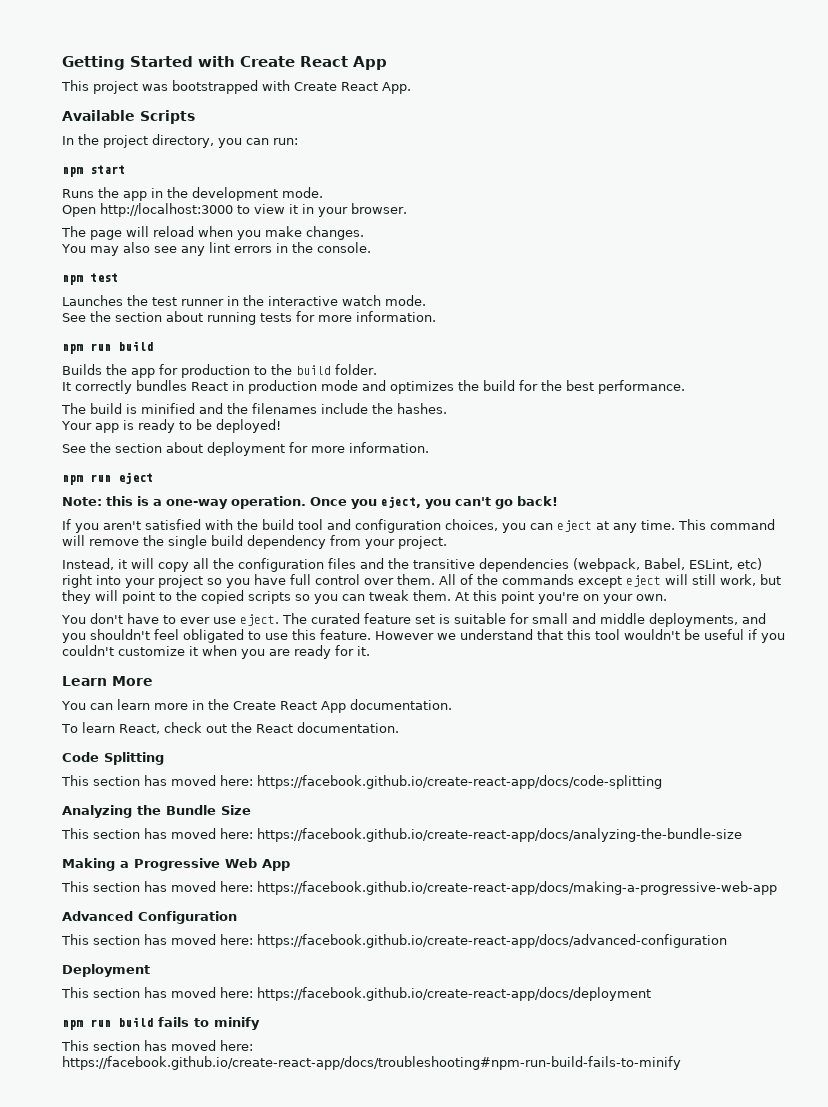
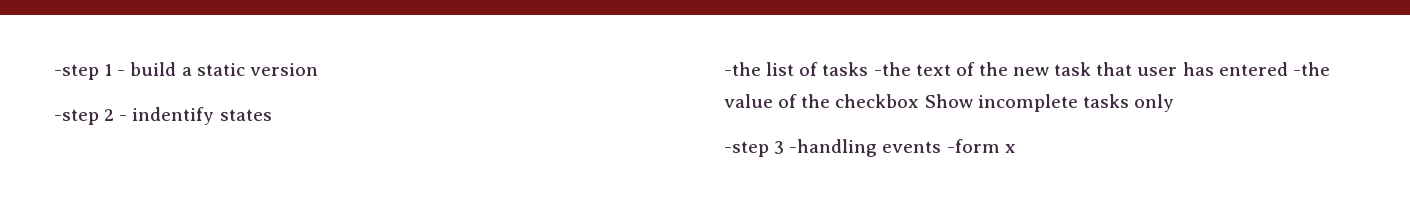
[62,56,387,70] [61,80,411,94] [62,110,195,124] [62,134,298,148] [62,165,125,177] [62,187,323,201] [62,203,407,217] [61,226,364,240] [61,242,371,256] [62,273,118,285] [62,295,426,306] [62,311,436,325] [62,341,153,354] [62,364,377,378] [62,380,685,394] [61,403,447,414] [61,419,281,433] [62,442,429,456] [62,472,153,485] [62,496,558,509] [62,519,775,533] [62,535,447,549] [62,558,762,572] [62,574,781,588] [62,590,667,604] [61,613,766,627] [62,629,785,643] [62,645,370,659] [62,676,153,686] [61,699,452,713] [61,722,399,734] [62,752,164,765] [61,775,662,789] [62,805,251,818] [61,828,742,842] [62,858,290,871] [61,881,777,895] [62,911,237,924] [61,934,727,948] [62,964,150,977] [61,987,651,1001] [62,1017,260,1030] [61,1040,253,1051] [62,1056,681,1070] Getting Started with Create React App // This project was bootstrapped with Create React App. // Available Scripts // In the project directory, you can run: // npm start // Runs the app in the development mode. // Open http://localhost:3000 to view it in your browser. // The page will reload when you make changes. // You may also see any lint errors in the console. // npm test // Launches the test runner in the interactive watch mode. // See the section about running tests for more information. // npm run build // Builds the app for production to the build folder. // It correctly bundles React in production mode and optimizes the build for the best performance. // The build is minified and the filenames include the hashes. // Your app is ready to be deployed! // See the section about deployment for more information. // npm run eject // Note: this is a one-way operation. Once you eject, you can't go back! // If you aren't satisfied with the build tool and configuration choices, you can eject at any time. This command will remove the single build dependency from your project. // Instead, it will copy all the configuration files and the transitive dependencies (webpack, Babel, ESLint, etc) right into your project so you have full control over them. All of the commands except eject will still work, but they will point to the copied scripts so you can tweak them. At this point you're on your own. // You don't have to ever use eject. The curated feature set is suitable for small and middle deployments, and you shouldn't feel obligated to use this feature. However we understand that this tool wouldn't be useful if you couldn't customize it when you are ready for it. // Learn More // You can learn more in the Create React App documentation. // To learn React, check out the React documentation. // Code Splitting // This section has moved here: https://facebook.github.io/create-react-app/docs/code-splitting // Analyzing the Bundle Size // This section has moved here: https://facebook.github.io/create-react-app/docs/analyzing-the-bundle-size // Making a Progressive Web App // This section has moved here: https://facebook.github.io/create-react-app/docs/making-a-progressive-web-app // Advanced Configuration // This section has moved here: https://facebook.github.io/create-react-app/docs/advanced-configuration // Deployment // This section has moved here: https://facebook.github.io/create-react-app/docs/deployment // npm run build fails to minify // This section has moved here: https://facebook.github.io/create-react-app/docs/troubleshooting#npm-run-build-fails-to-minify -> [54,62,318,80] [54,107,272,125] [724,62,1330,76] [724,94,1174,112] [724,139,1016,157] -step 1 - build a static version // -step 2 - indentify states // -the list of tasks -the text of the new task that user has entered -the value of the checkbox Show incomplete tasks only // -step 3 -handling events -form x

